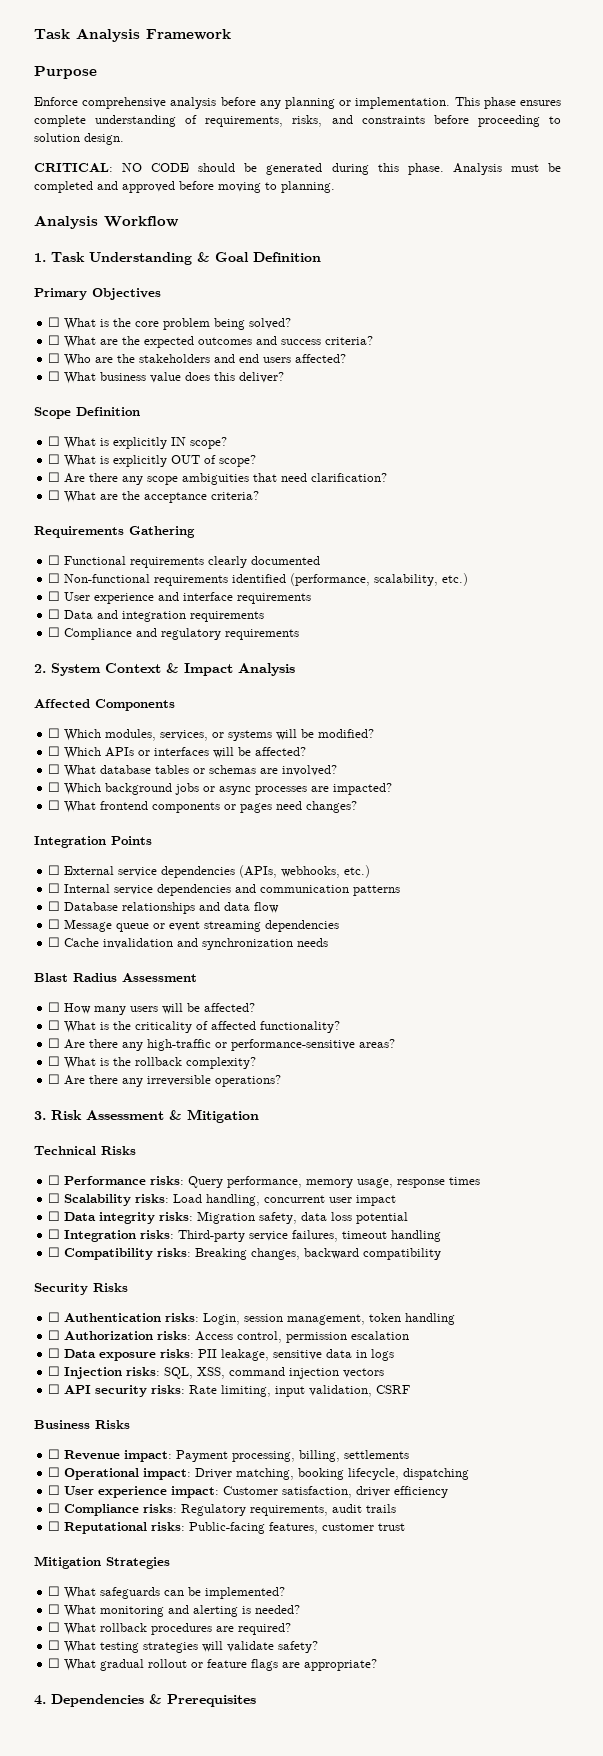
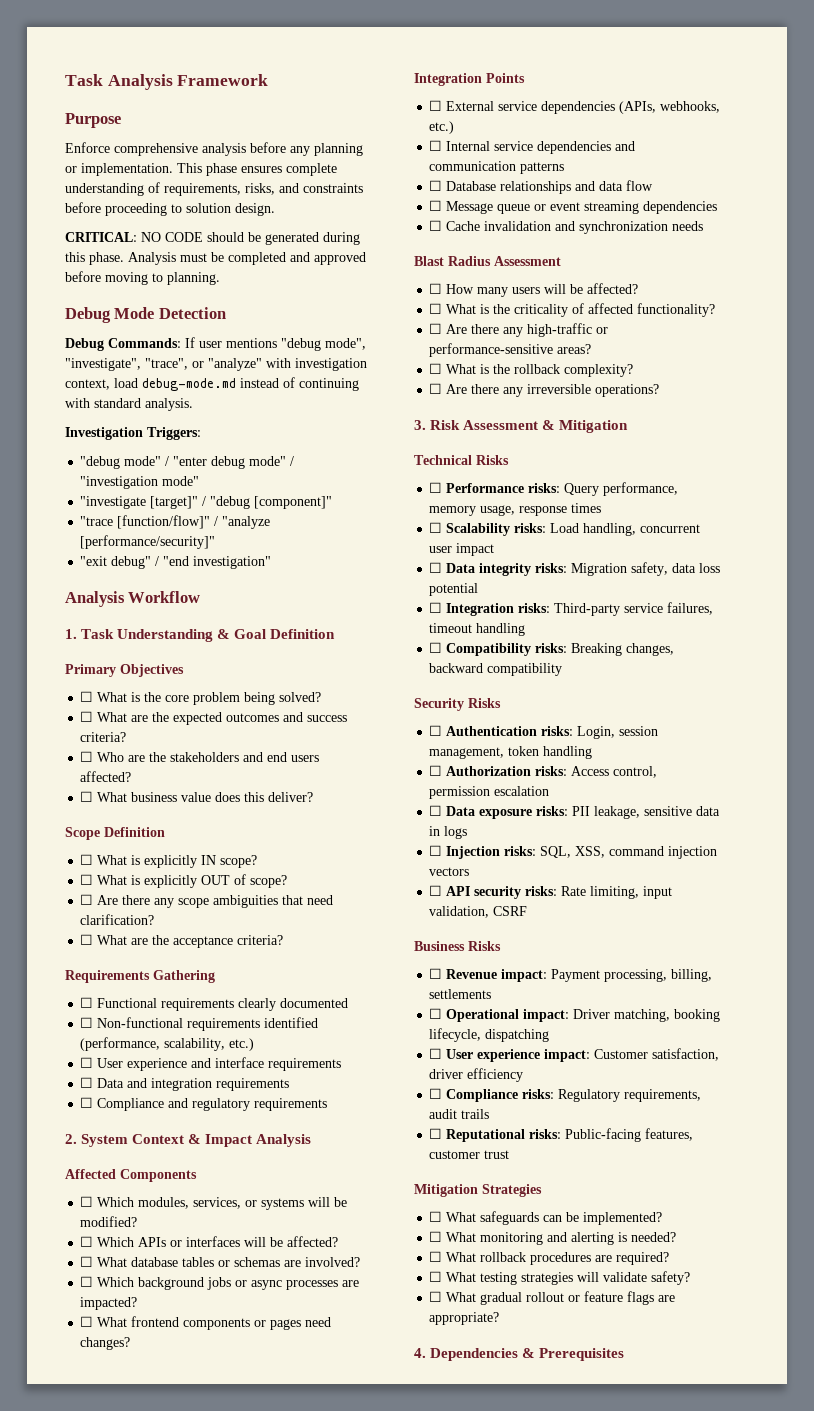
(335, 187) none -> [65,307,226,323] [65,337,366,351] [65,358,367,371] [65,377,359,391] [65,398,193,411] [65,427,201,440] [80,456,295,469] [80,476,200,489] [80,496,333,509] [80,515,271,529] [80,535,216,549] [80,556,272,569] // Debug Mode Detection // Debug Commands: If user mentions "debug mode", "investigate", "trace", or "analyze" with investigation context, load debug-mode.md instead of continuing with standard analysis. // Investigation Triggers: // "debug mode" / "enter debug mode" / "investigation mode" // "investigate [target]" / "debug [component]" // "trace [function/flow]" / "analyze [performance/security]" // "exit debug" / "end investigation"

